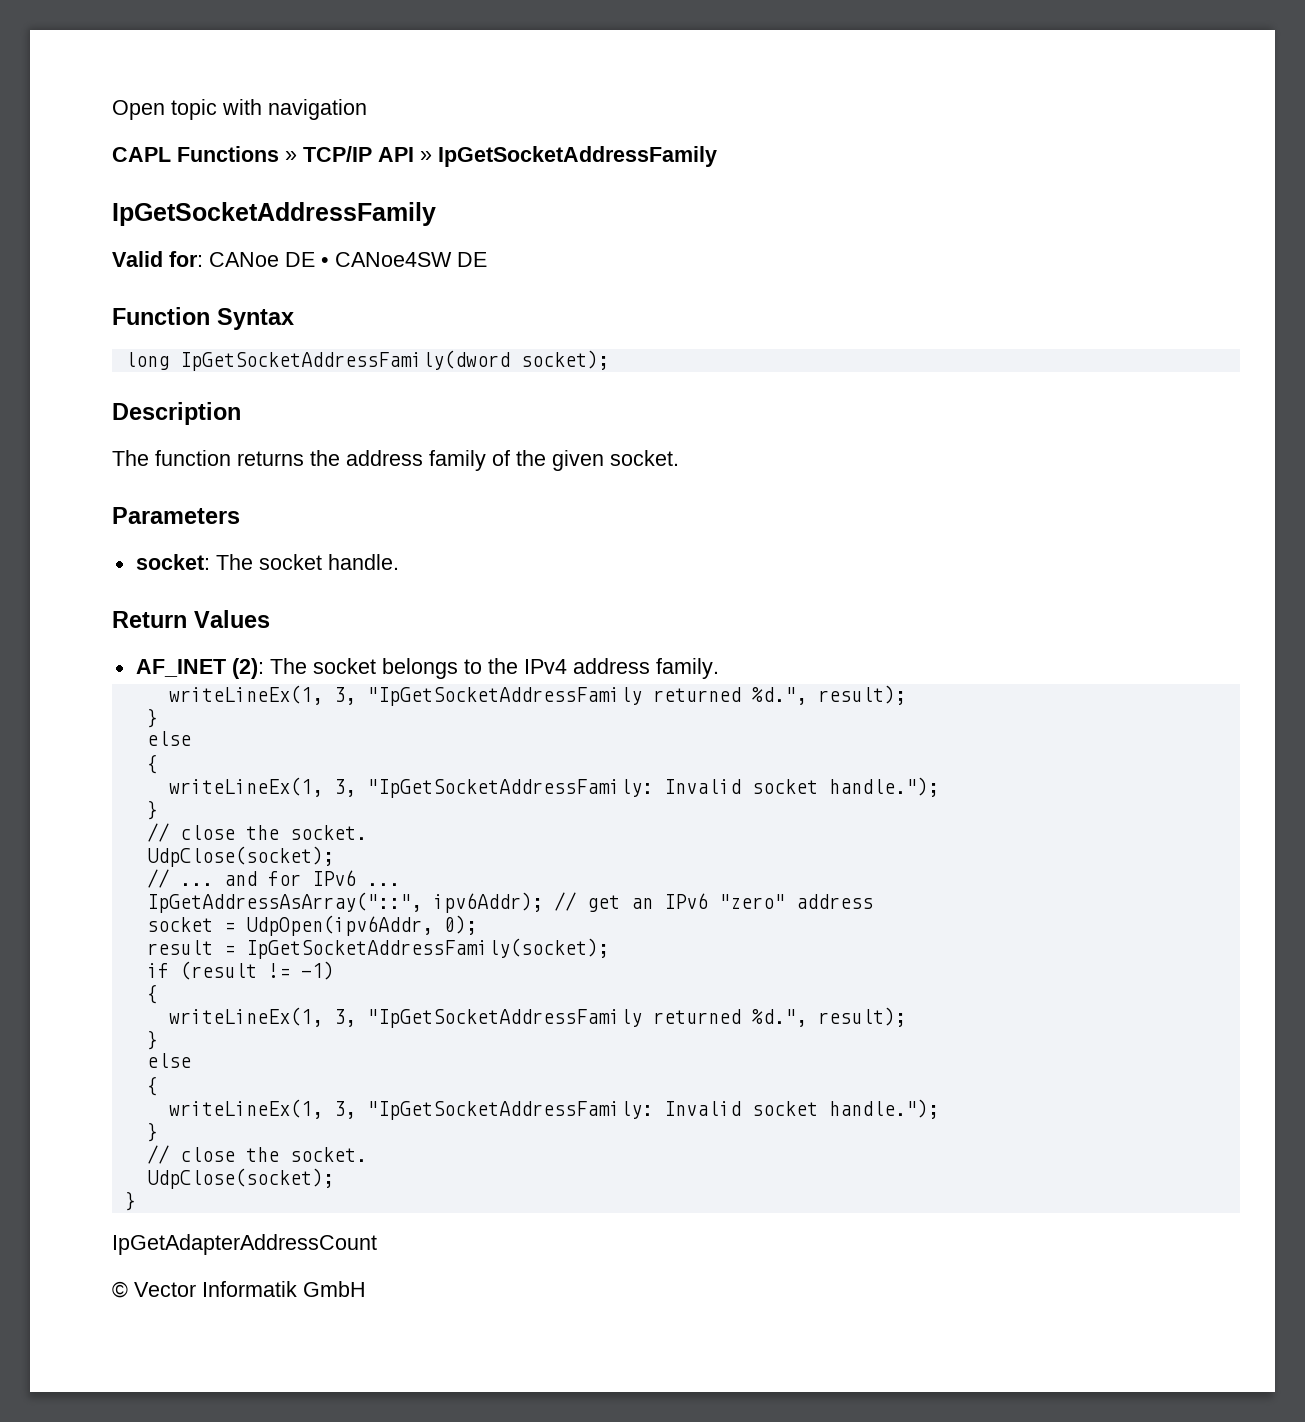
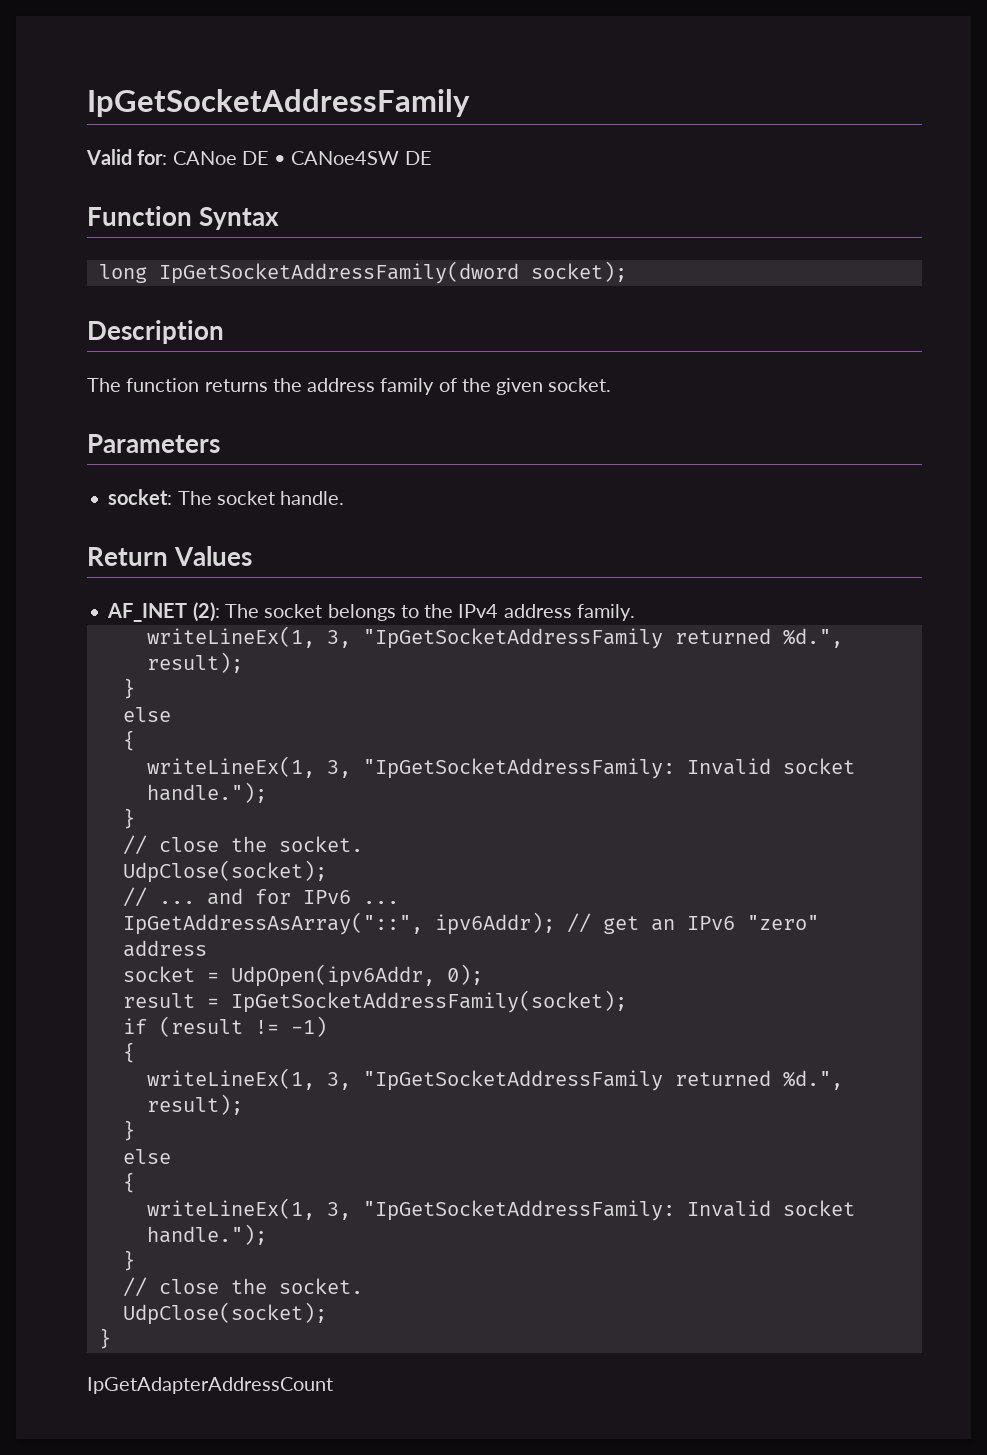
[112,99,367,120] [112,146,717,167] Open topic with navigation // CAPL Functions » TCP/IP API » IpGetSocketAddressFamily // -> (87, 103) none
[112,1281,366,1298] // © Vector Informatik GmbH -> (333, 1385) none

